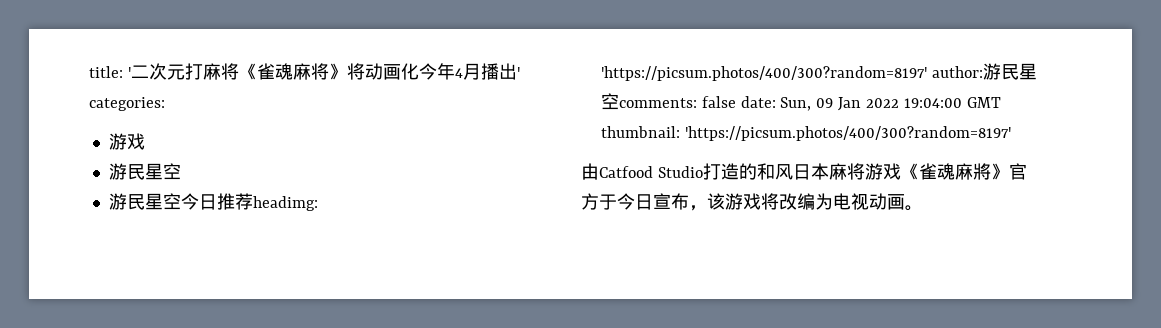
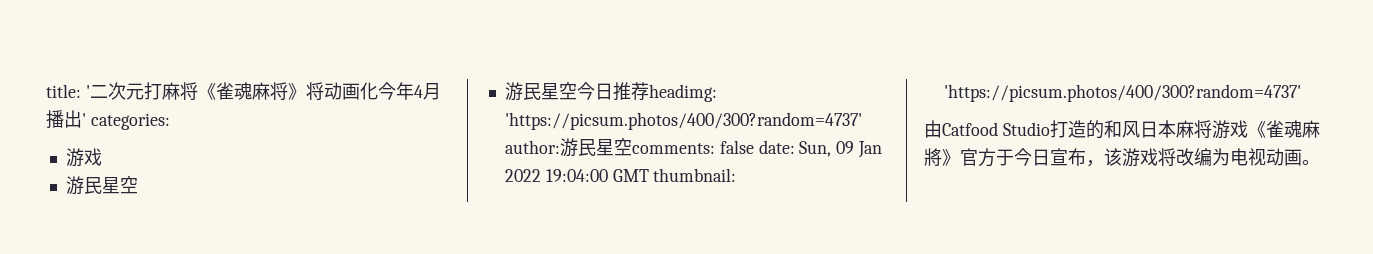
[600,66,927,81] 'https://picsum.photos/400/300?random=8197' -> [504,112,862,130] 'https://picsum.photos/400/300?random=4737'
[684,126,1011,141] 'https://picsum.photos/400/300?random=8197' -> [943,84,1301,102] 'https://picsum.photos/400/300?random=4737'

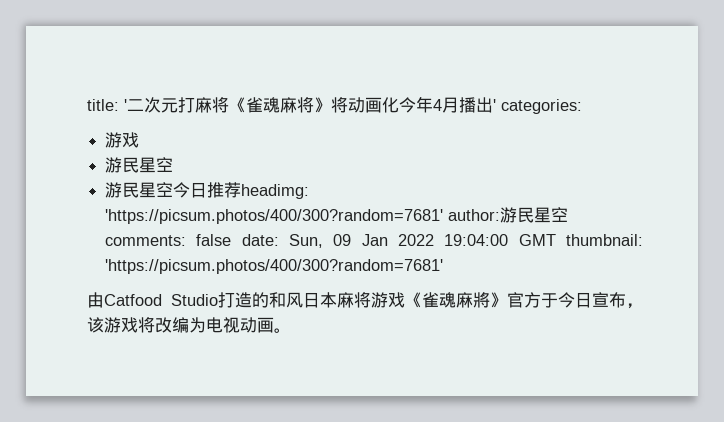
[504,112,862,130] 'https://picsum.photos/400/300?random=4737' -> [105,209,444,224] 'https://picsum.photos/400/300?random=7681'
[943,84,1301,102] 'https://picsum.photos/400/300?random=4737' -> [105,259,444,274] 'https://picsum.photos/400/300?random=7681'

